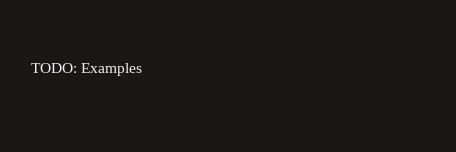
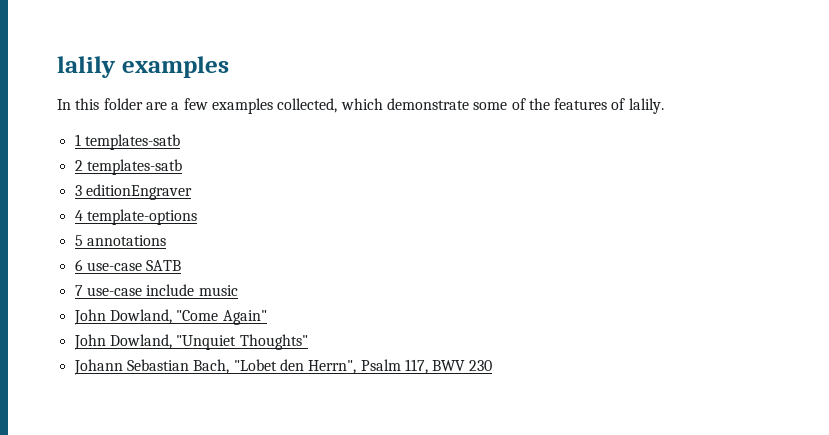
[31,63,143,76] TODO: Examples -> [57,56,229,78] [57,98,664,114] [74,134,180,150] [74,159,182,175] [74,184,192,200] [74,209,197,225] [74,235,166,246] [74,259,182,271] [74,284,238,296] [73,309,267,325] [73,334,308,350] [73,359,493,375] lalily examples // In this folder are a few examples collected, which demonstrate some of the features of lalily. // 1 templates-satb // 2 templates-satb // 3 editionEngraver // 4 template-options // 5 annotations // 6 use-case SATB // 7 use-case include music // John Dowland, "Come Again" // John Dowland, "Unquiet Thoughts" // Johann Sebastian Bach, "Lobet den Herrn", Psalm 117, BWV 230

